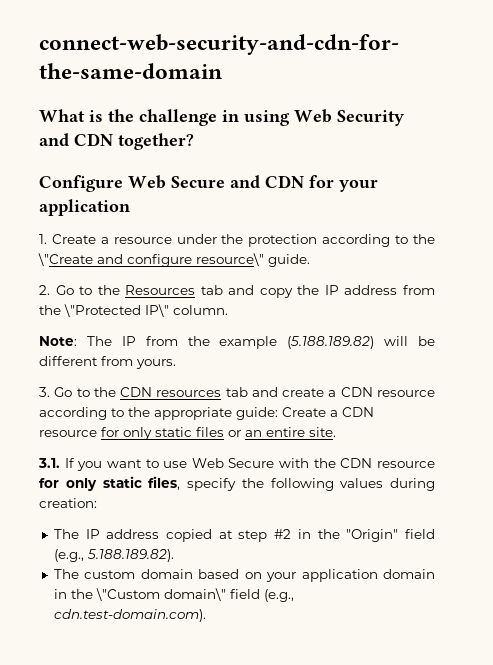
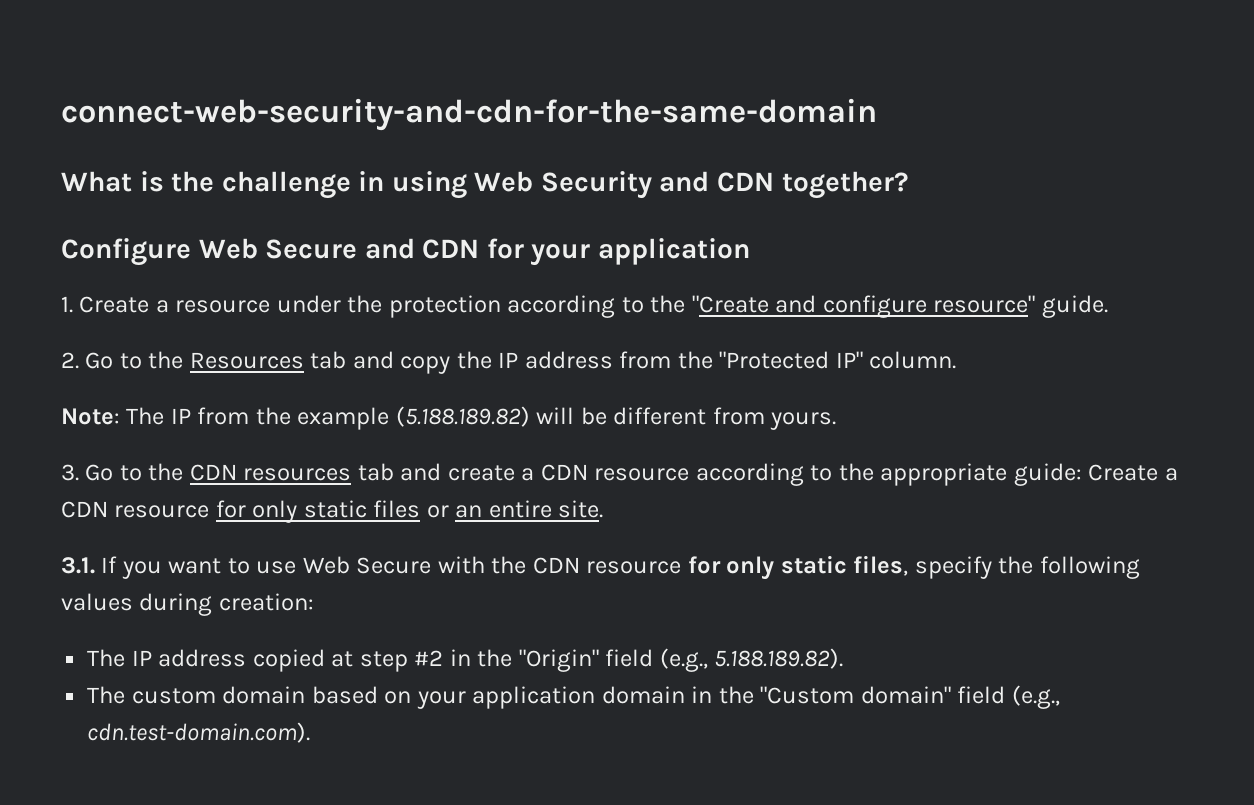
[38,253,93,266] \"Create -> [691,295,769,313] "Create
[196,253,264,266] resource\" -> [933,295,1036,313] resource"
[64,304,169,317] \"Protected IP\" -> [719,351,863,369] "Protected IP"
[95,588,226,601] \"Custom domain\" -> [760,686,951,704] "Custom domain"

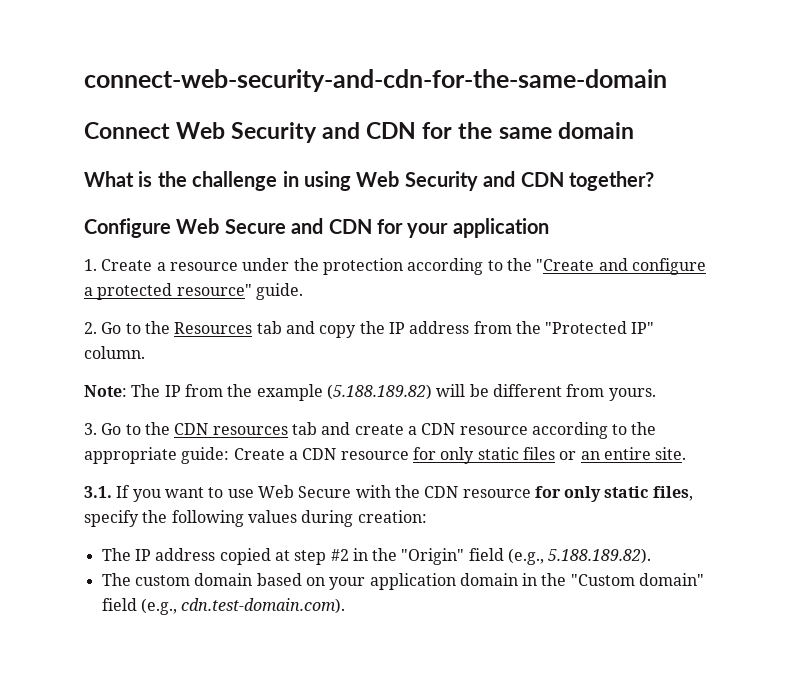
(877, 114) none -> [84,122,634,143] // Connect Web Security and CDN for the same domain
(927, 306) none -> [84,283,173,300] a protected

